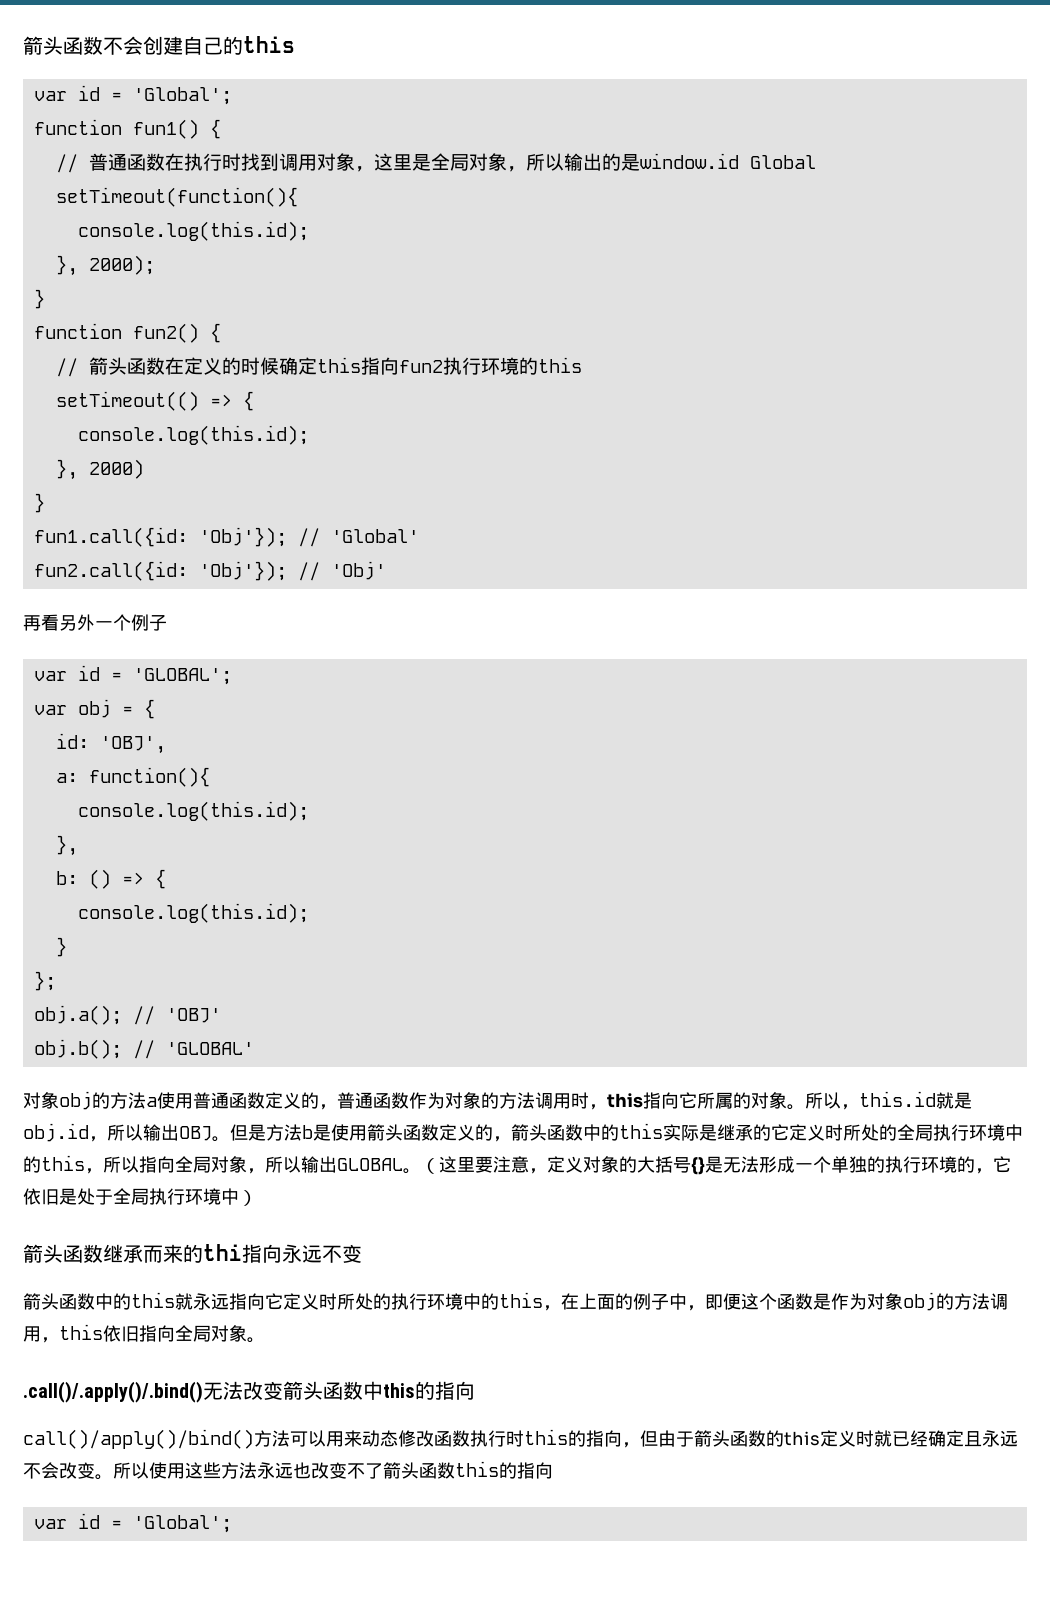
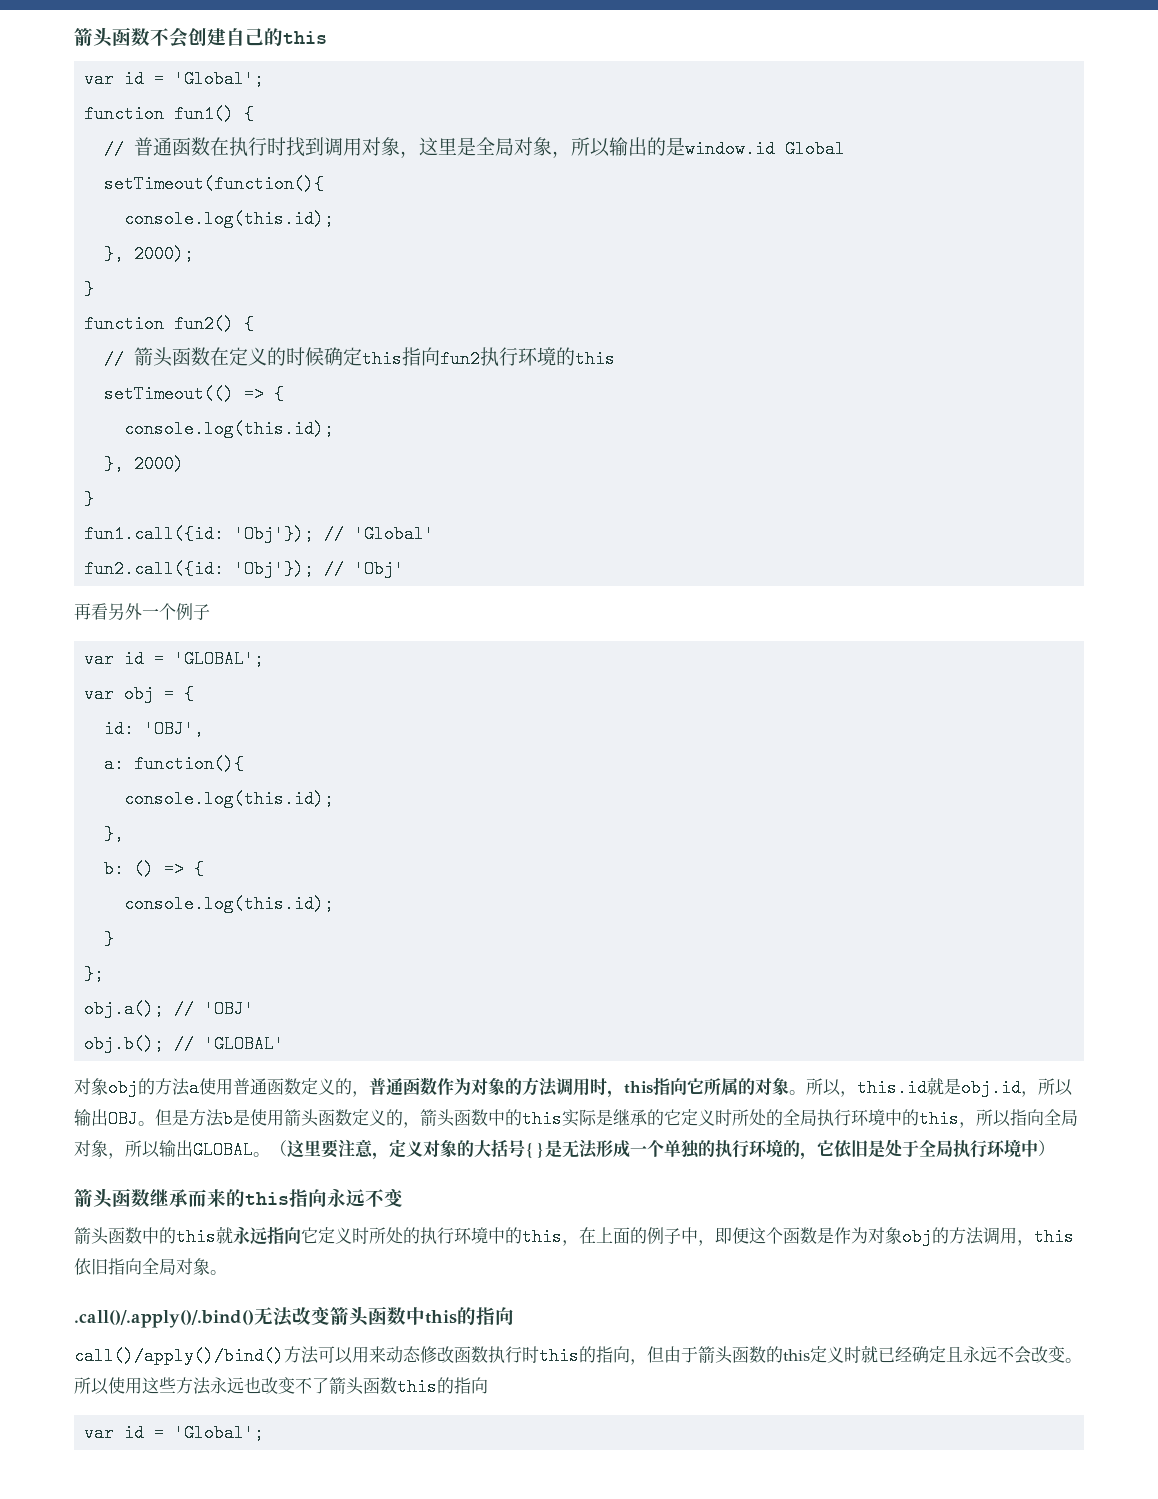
[203,1244,242,1261] thi -> [245,1192,289,1205] this

